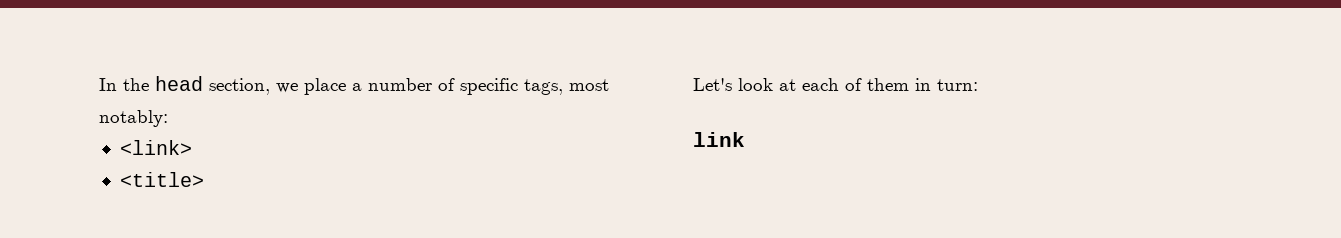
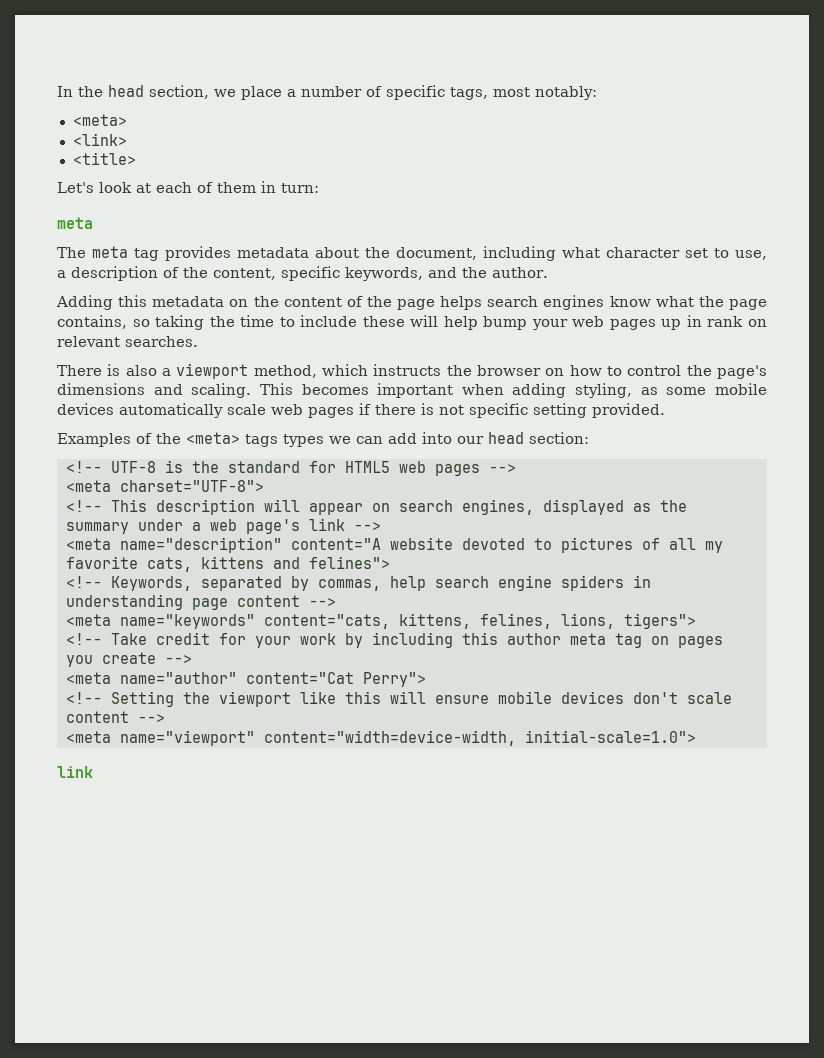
(168, 118) none -> [72,114,127,126] // <meta>
(978, 85) none -> [57,217,93,229] [57,246,767,261] [57,266,548,281] [56,295,767,310] [57,315,767,330] [57,336,198,347] [57,363,767,379] [57,383,767,398] [57,403,665,418] [57,432,589,447] [65,460,516,476] [65,480,264,492] [65,499,687,515] [65,518,381,534] [65,537,723,553] [65,556,390,572] [65,575,651,591] [65,594,336,610] [65,613,696,629] [65,632,723,648] [65,652,192,667] [65,672,426,687] [65,691,732,707] [65,711,165,723] [65,730,696,746] // meta // The meta tag provides metadata about the document, including what character set to use, a description of the content, specific keywords, and the author. // Adding this metadata on the content of the page helps search engines know what the page contains, so taking the time to include these will help bump your web pages up in rank on relevant searches. // There is also a viewport method, which instructs the browser on how to control the page's dimensions and scaling. This becomes important when adding styling, as some mobile devices automatically scale web pages if there is not specific setting provided. // Examples of the <meta> tags types we can add into our head section: // <!-- UTF-8 is the standard for HTML5 web pages --> // <meta charset="UTF-8"> // <!-- This description will appear on search engines, displayed as the summary under a web page's link --> // <meta name="description" content="A website devoted to pictures of all my favorite cats, kittens and felines"> // <!-- Keywords, separated by commas, help search engine spiders in understanding page content --> // <meta name="keywords" content="cats, kittens, felines, lions, tigers"> // <!-- Take credit for your work by including this author meta tag on pages you create --> // <meta name="author" content="Cat Perry"> // <!-- Setting the viewport like this will ensure mobile devices don't scale content --> // <meta name="viewport" content="width=device-width, initial-scale=1.0">

